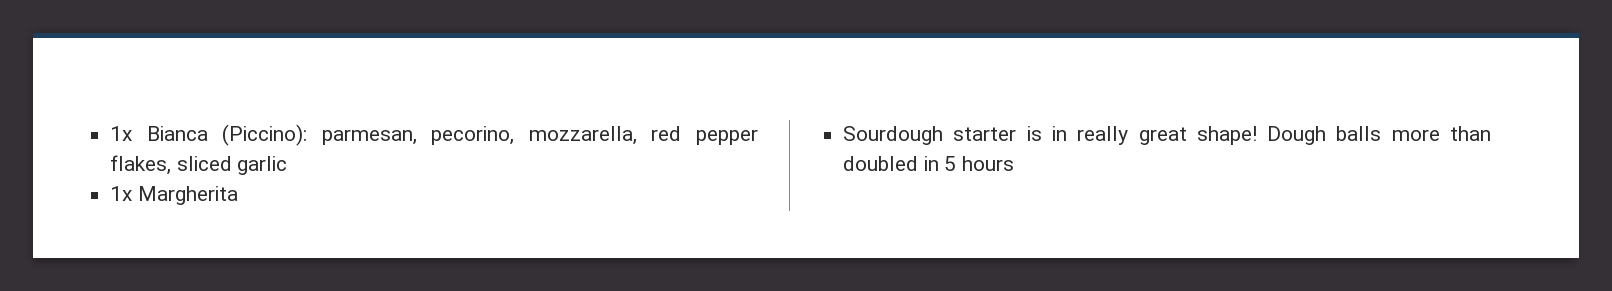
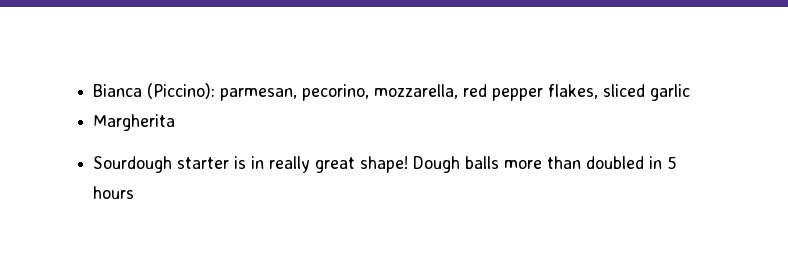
[110,126,133,141] 1x -> (93, 90) none
[110,186,133,201] 1x -> (691, 92) none

